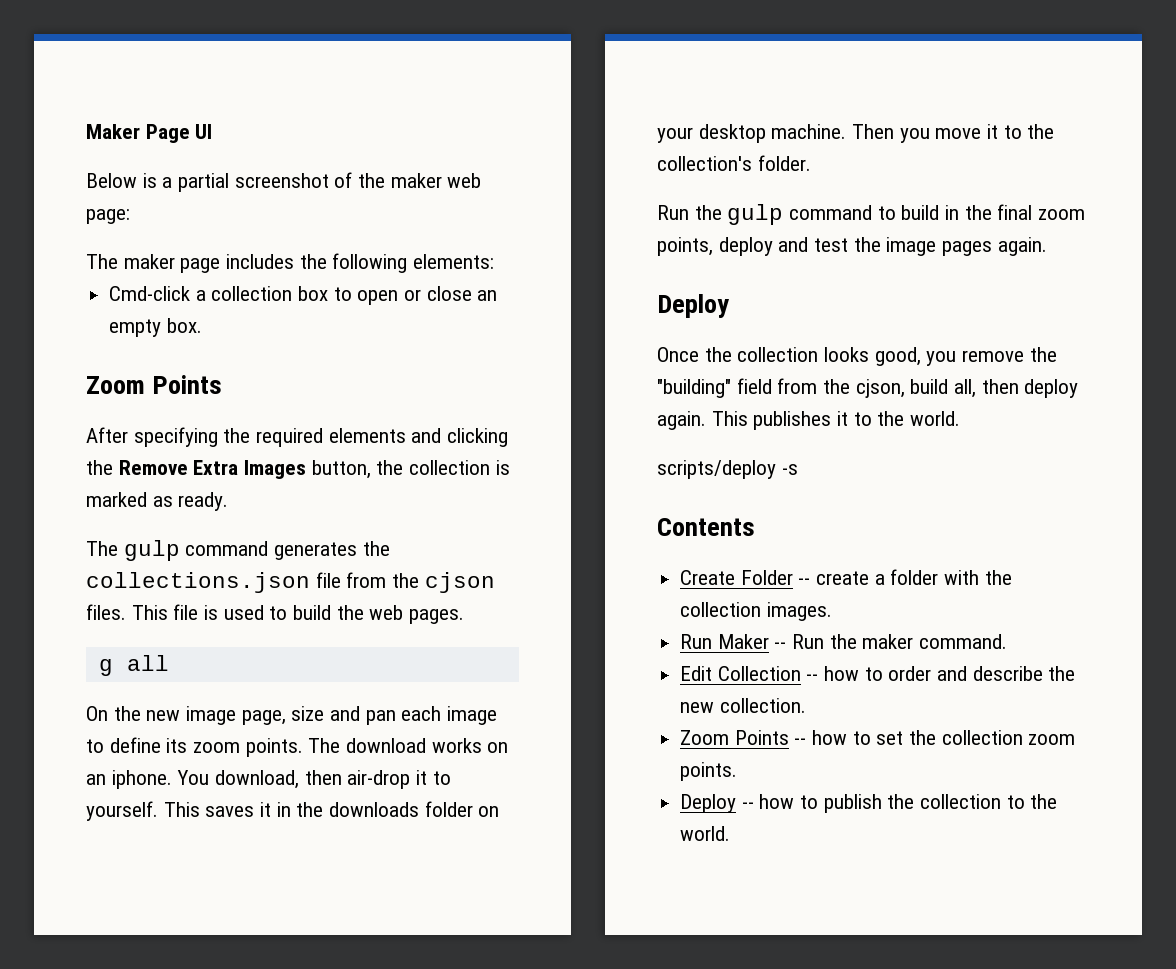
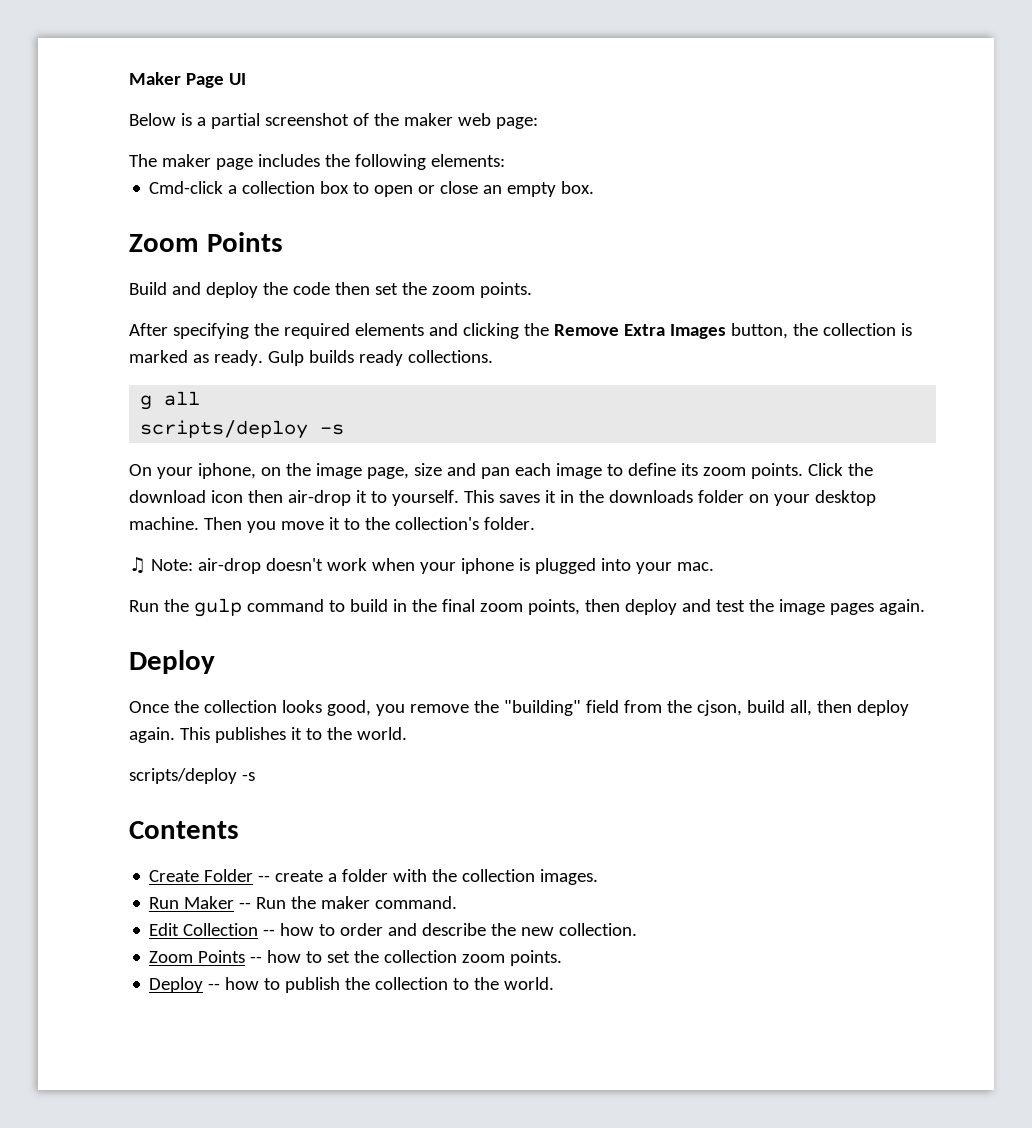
(223, 384) none -> [129,282,532,298] // Build and deploy the code then set the zoom points.
[86,540,390,561] [86,572,495,593] [86,604,465,624] // The gulp command generates the collections.json file from the cjson files. This file is used to build the web pages. -> [267,350,493,366] Gulp builds ready collections.
(169, 663) none -> [140,420,345,439] // scripts/deploy -s
[113,706,181,721] the new -> [156,463,311,479] your iphone, on the
[308,738,509,753] [86,770,300,789] The download works on an iphone. You download, -> [807,463,873,476] [129,490,243,503] Click the download icon
(811, 163) none -> [129,557,714,574] // ♫ Note: air-drop doesn't work when your iphone is plugged into your mac.
(713, 246) none -> [584,599,620,612] then

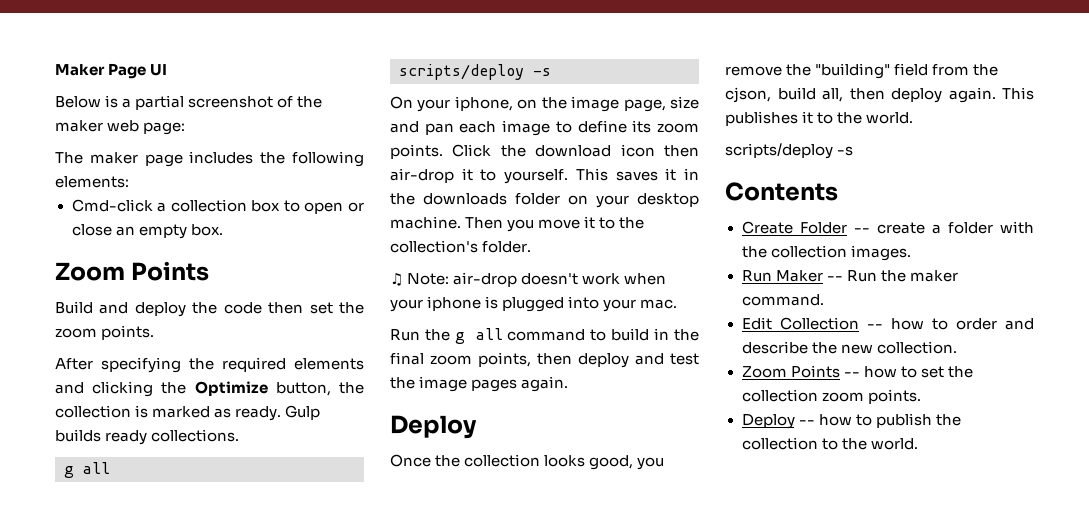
[553,324,726,339] Remove Extra Images -> [194,381,268,396] Optimize
[193,598,242,617] gulp -> [454,328,503,344] g all

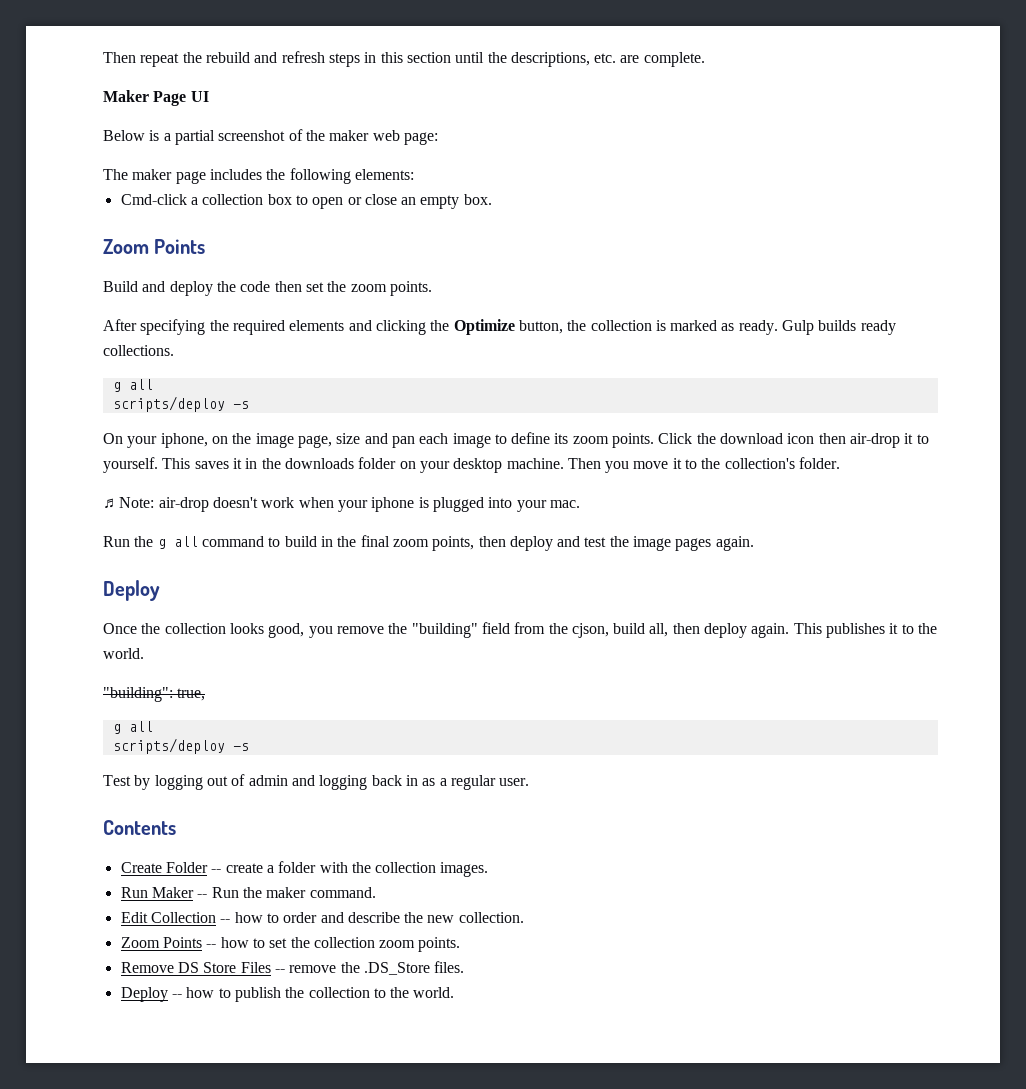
(55, 70) none -> [103,51,705,67] Then repeat the rebuild and refresh steps in this section until the descriptions, etc. are complete. //
[725,143,854,159] scripts/deploy -s -> [103,687,206,702] [112,721,153,734] [112,738,249,754] [103,774,530,790] "building": true, // g all // scripts/deploy -s // Test by logging out of admin and logging back in as a regular user.
(921, 396) none -> [120,961,465,975] // Remove DS Store Files -- remove the .DS_Store files.

